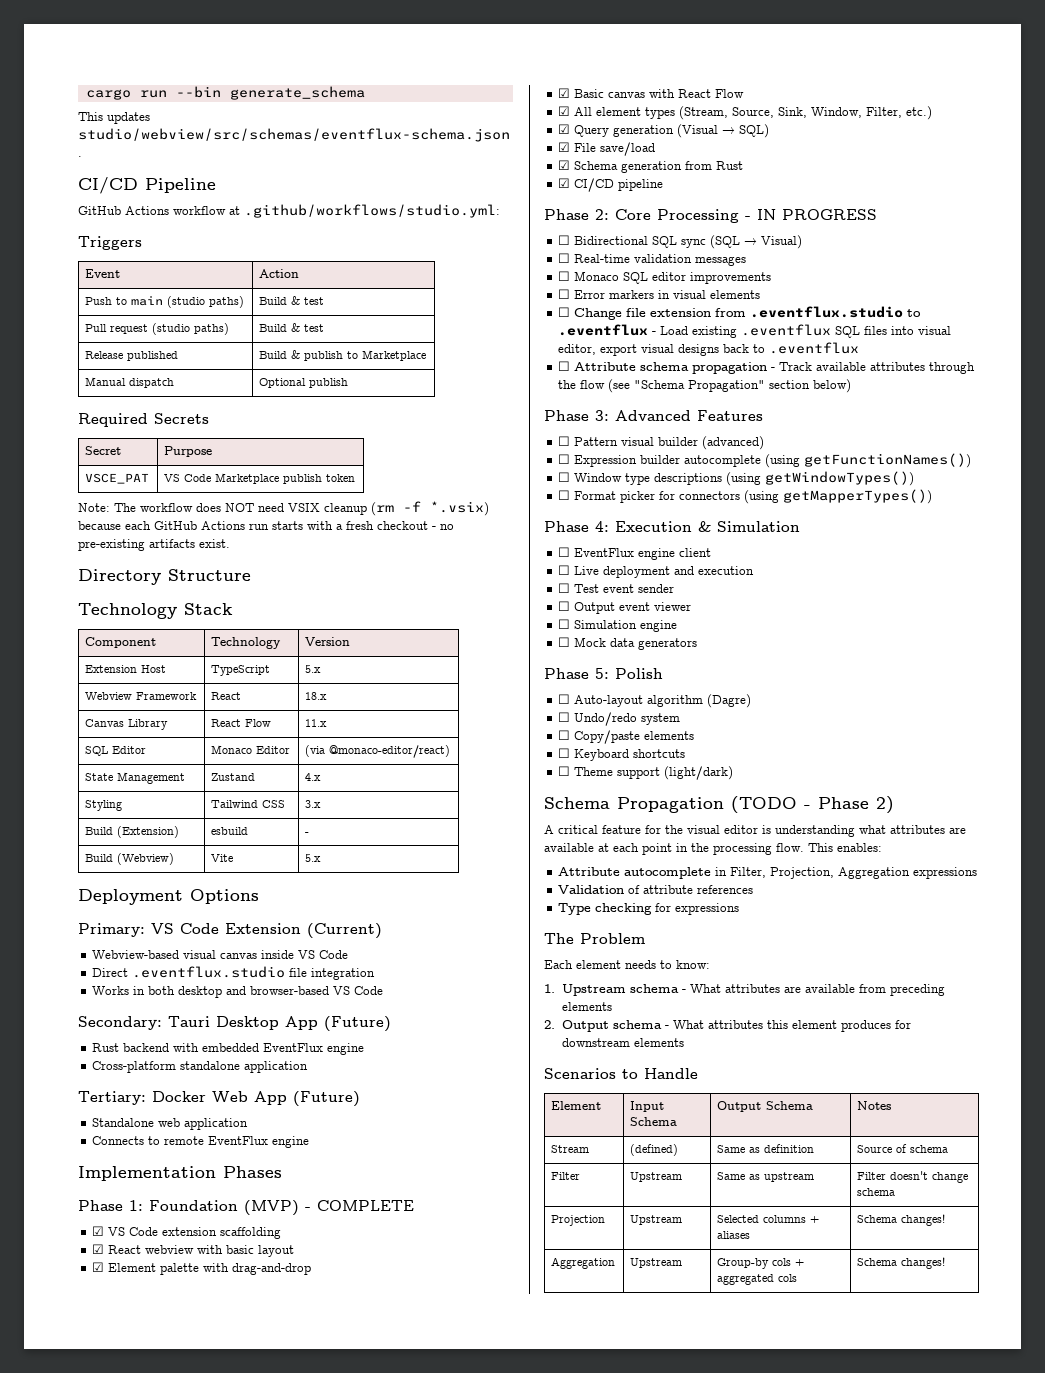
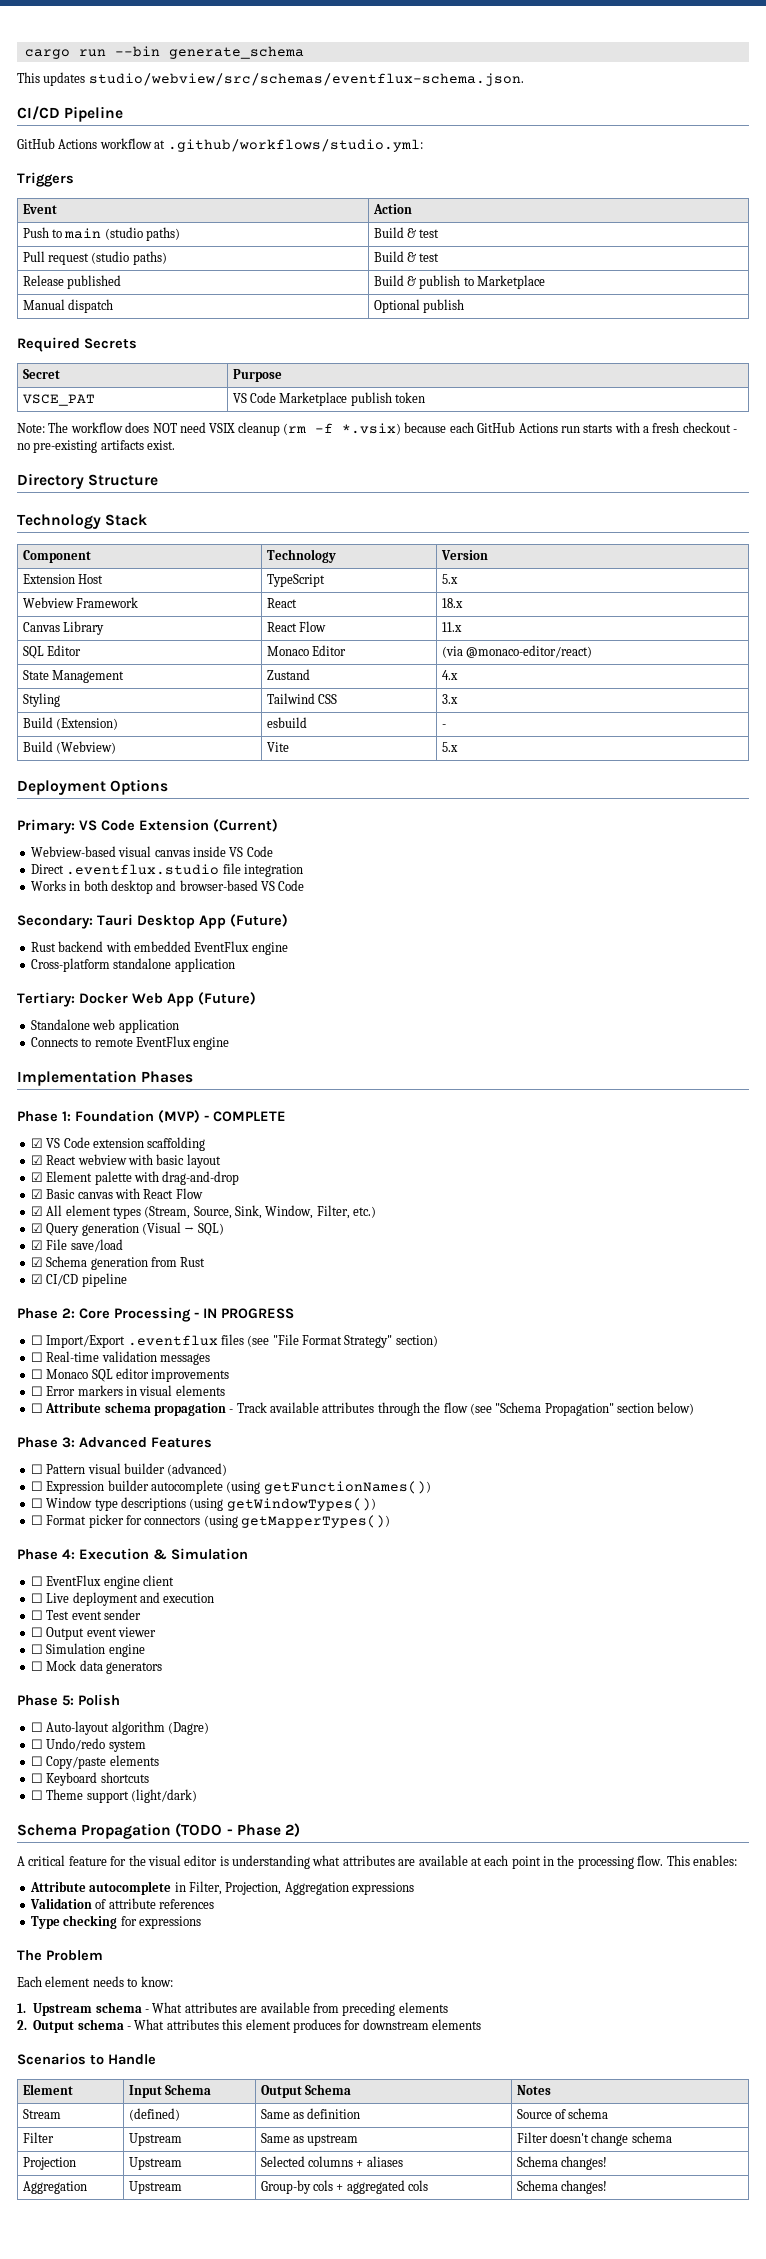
[574,235,803,249] Bidirectional SQL sync (SQL → Visual) -> [46,1334,438,1348] Import/Export .eventflux files (see "File Format Strategy" section)
[558,306,922,320] [558,324,952,338] [558,342,860,356] // ☐ Change file extension from .eventflux.studio to .eventflux - Load existing .eventflux SQL files into visual editor, export visual designs back to .eventflux -> (225, 1390) none

